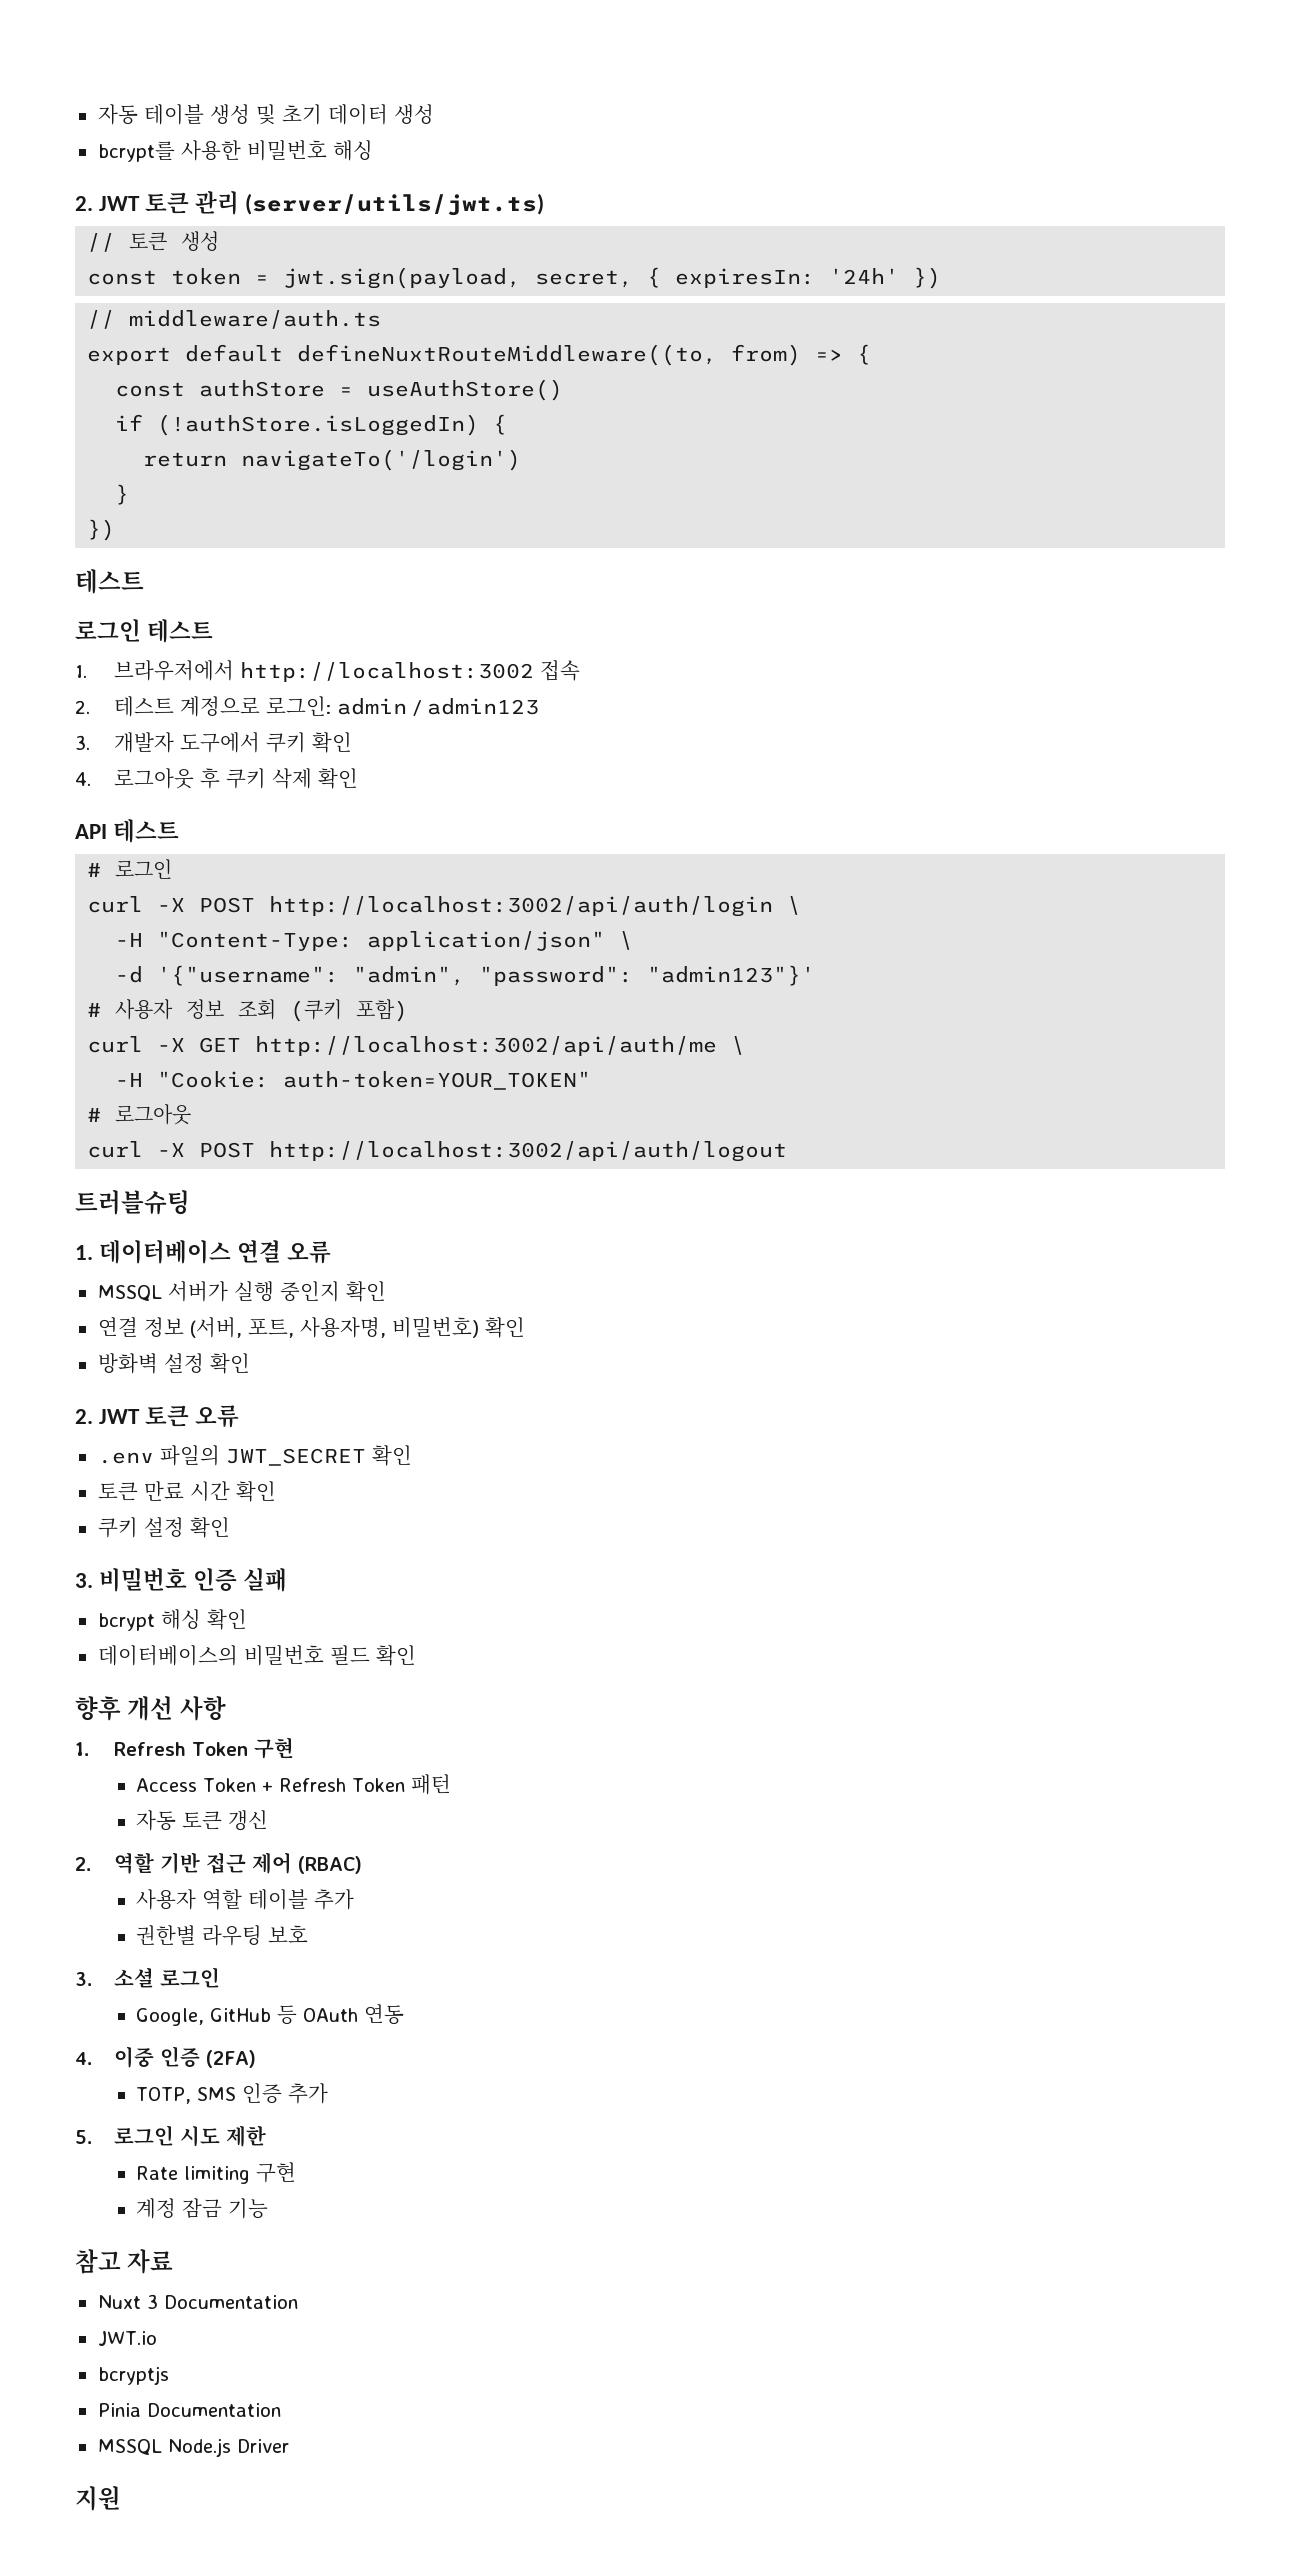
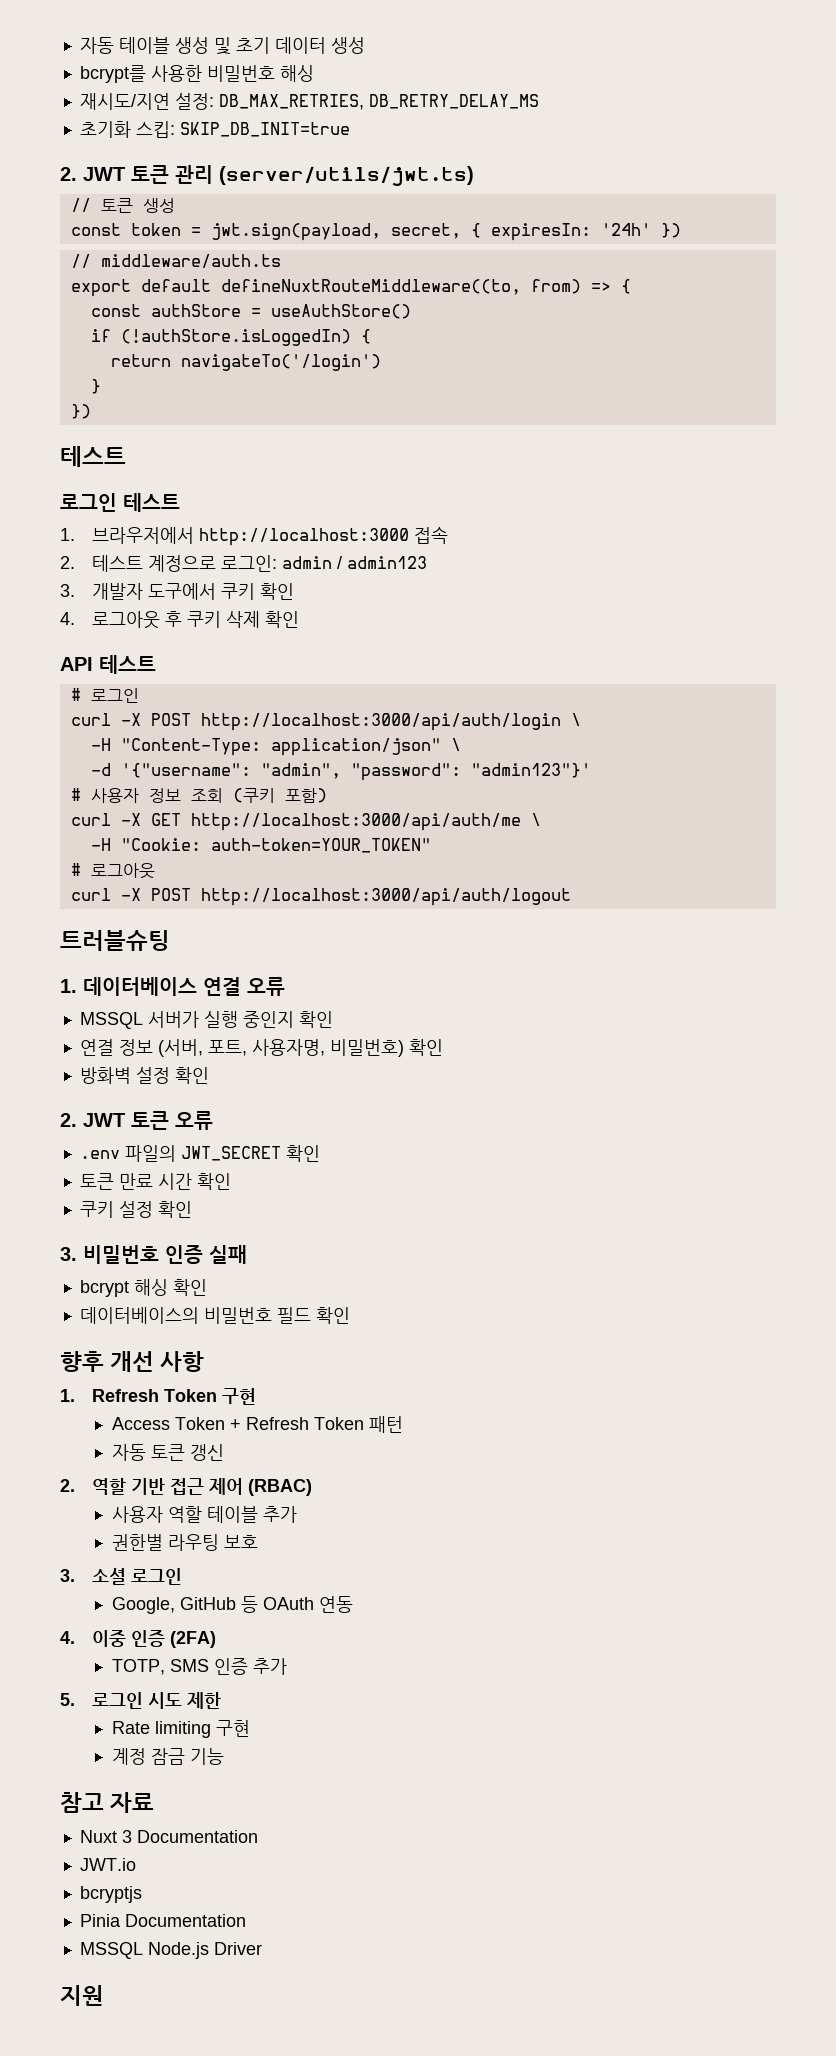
(373, 150) none -> [79,93,539,110] [79,121,350,138] // 재시도/지연 설정: DB_MAX_RETRIES, DB_RETRY_DELAY_MS // 초기화 스킵: SKIP_DB_INIT=true
[239,662,534,682] http://localhost:3002 -> [198,528,409,546] http://localhost:3000
[269,896,774,917] http://localhost:3002/api/auth/login -> [200,713,561,731] http://localhost:3000/api/auth/login
[255,1036,718,1056] http://localhost:3002/api/auth/me -> [190,813,521,831] http://localhost:3000/api/auth/me
[269,1141,788,1162] http://localhost:3002/api/auth/logout -> [200,888,571,906] http://localhost:3000/api/auth/logout

